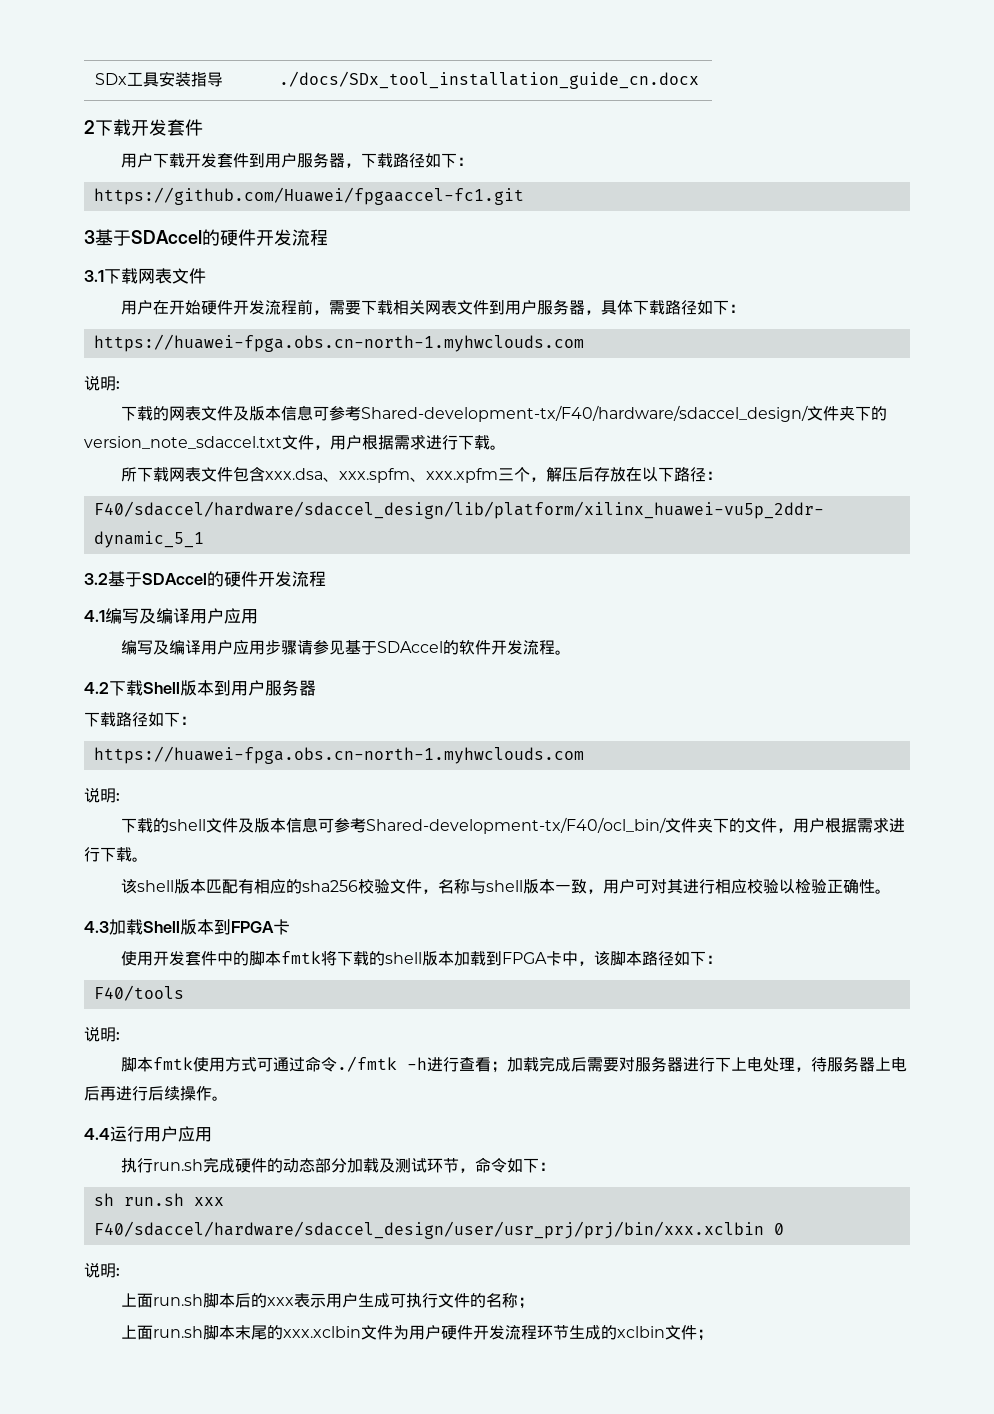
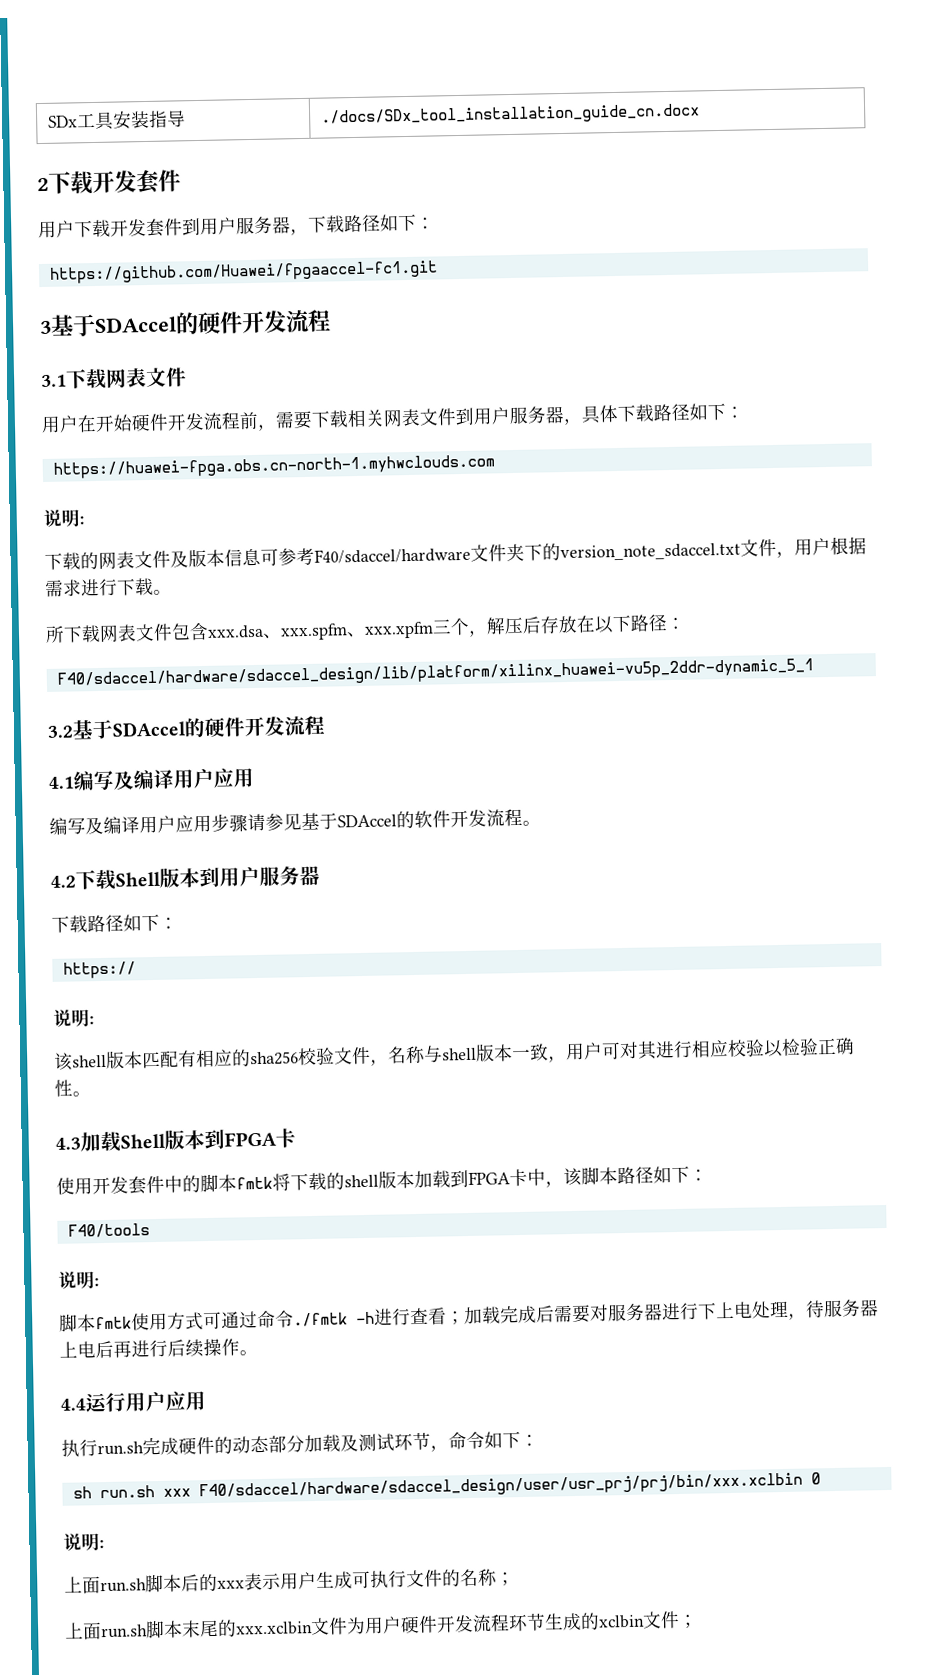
[361,405,809,422] Shared-development-tx/F40/hardware/sdaccel_design/ -> [314,546,471,564] F40/sdaccel/hardware
[93,746,584,764] [84,787,120,803] [121,817,906,834] [84,847,148,862] https://huawei-fpga.obs.cn-north-1.myhwclouds.com // 说明: // 下载的shell文件及版本信息可参考Shared-development-tx/F40/ocl_bin/文件夹下的文件，用户根据需求进行下载。 -> [62,961,136,979] [53,1009,94,1027] https:// // 说明:

